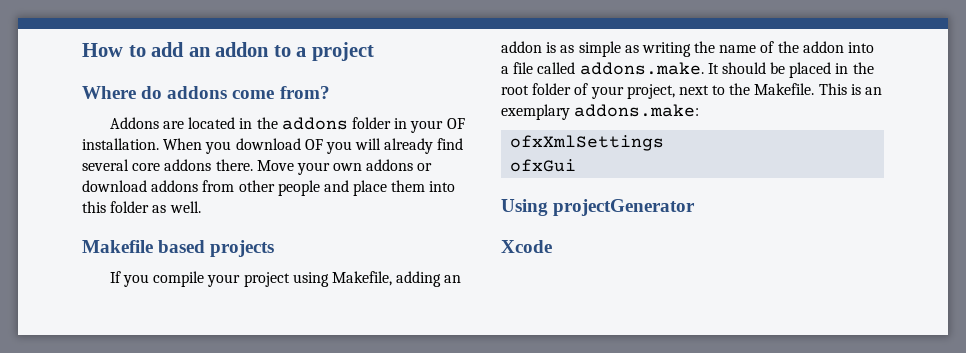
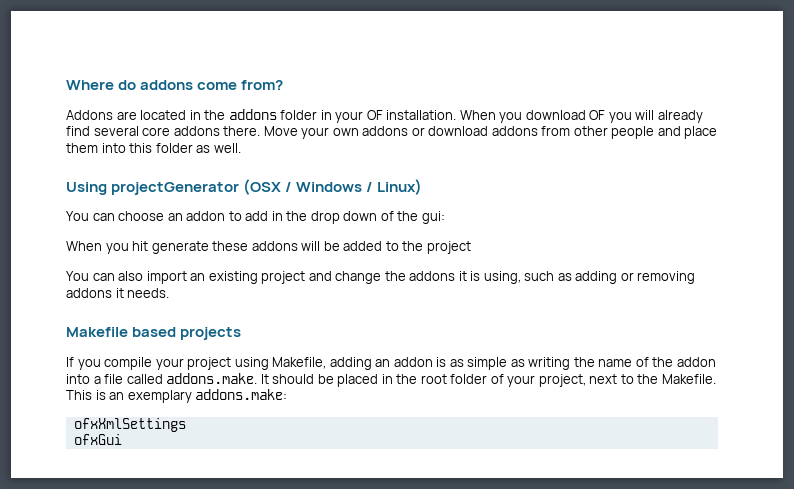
[82,42,374,61] How to add an addon to a project // -> (66, 85) none
(201, 207) none -> [66,179,423,195] [66,211,445,224] [66,241,471,254] [66,271,696,284] [66,288,170,298] // Using projectGenerator (OSX / Windows / Linux) // You can choose an addon to add in the drop down of the gui: // When you hit generate these addons will be added to the project // You can also import an existing project and change the addons it is using, such as adding or removing addons it needs.
[501,199,696,216] [501,240,552,253] // Using projectGenerator // Xcode -> (122, 439) none

